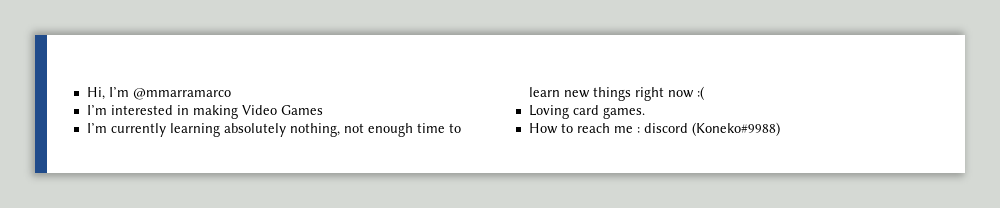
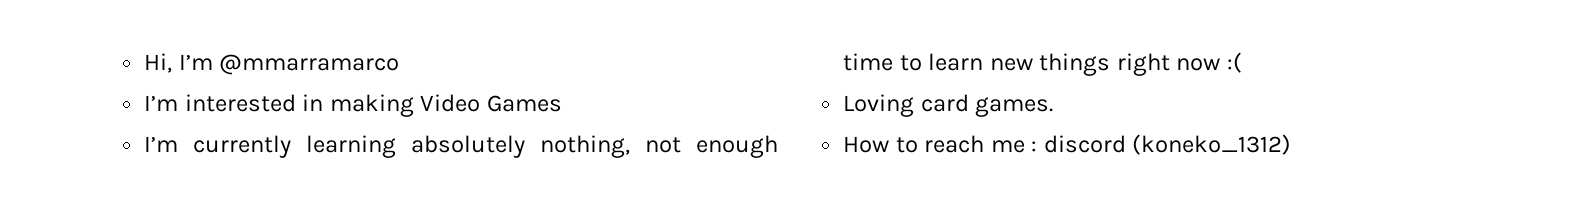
[691,122,780,136] (Koneko#9988) -> [1132,134,1292,155] (koneko_1312)

